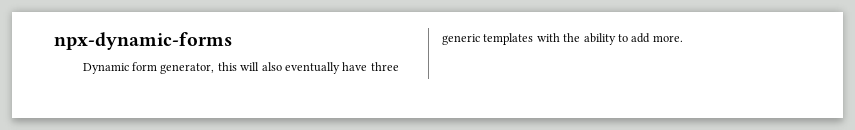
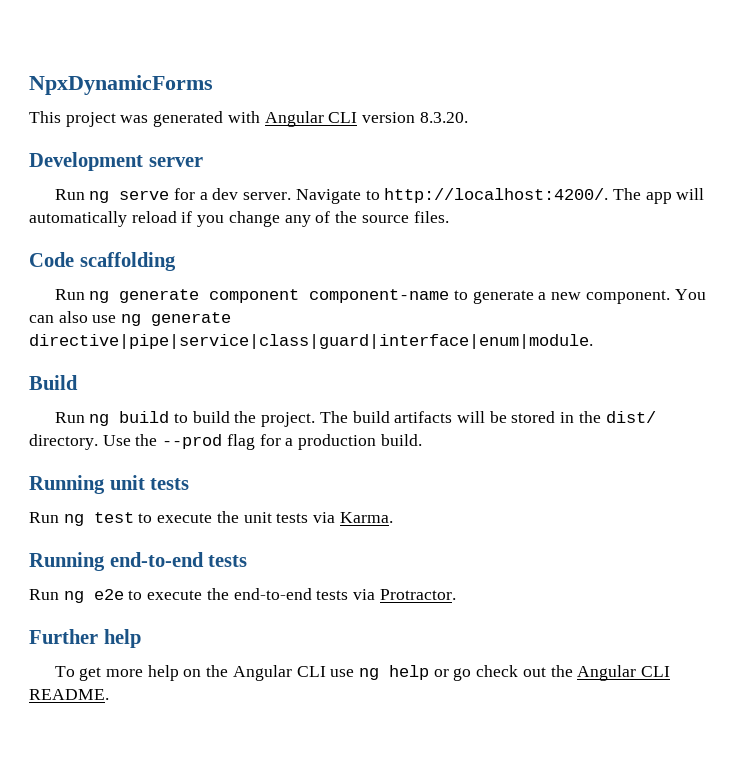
[54,32,232,50] [82,62,399,74] [442,33,683,45] npx-dynamic-forms // Dynamic form generator, this will also eventually have three generic templates with the ability to add more. -> [29,75,213,95] [29,111,468,127] [29,152,203,171] [54,188,705,204] [29,211,449,227] [29,252,176,271] [54,289,706,304] [29,311,232,326] [29,334,593,349] [29,375,78,390] [54,411,656,427] [29,434,422,450] [29,475,190,494] [29,511,393,526] [29,552,248,571] [29,588,456,603] [29,629,141,648] [54,665,671,681] [29,689,109,700] NpxDynamicForms // This project was generated with Angular CLI version 8.3.20. // Development server // Run ng serve for a dev server. Navigate to http://localhost:4200/. The app will automatically reload if you change any of the source files. // Code scaffolding // Run ng generate component component-name to generate a new component. You can also use ng generate directive|pipe|service|class|guard|interface|enum|module. // Build // Run ng build to build the project. The build artifacts will be stored in the dist/ directory. Use the --prod flag for a production build. // Running unit tests // Run ng test to execute the unit tests via Karma. // Running end-to-end tests // Run ng e2e to execute the end-to-end tests via Protractor. // Further help // To get more help on the Angular CLI use ng help or go check out the Angular CLI README.

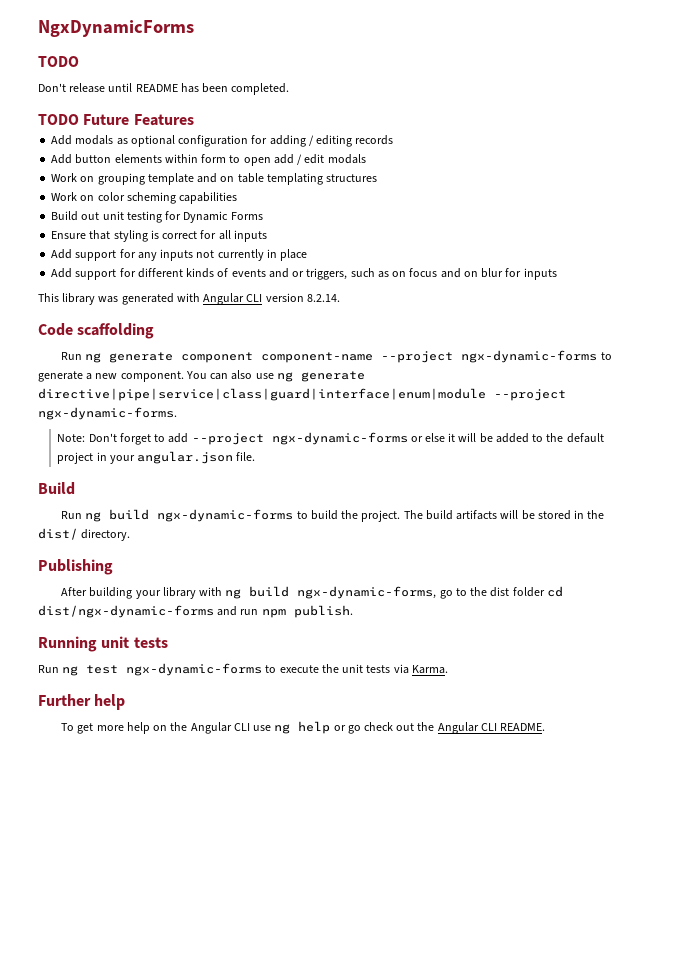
[29,75,213,95] NpxDynamicForms -> [38,20,194,37] [38,56,79,67] [38,83,290,95] [38,114,194,126] [51,135,394,147] [51,154,366,166] [51,173,378,185] [51,192,238,204] [51,211,263,223] [51,230,267,242] [51,249,308,261] [51,268,557,280] NgxDynamicForms // TODO // Don't release until README has been completed. // TODO Future Features // Add modals as optional configuration for adding / editing records // Add button elements within form to open add / edit modals // Work on grouping template and on table templating structures // Work on color scheming capabilities // Build out unit testing for Dynamic Forms // Ensure that styling is correct for all inputs // Add support for any inputs not currently in place // Add support for different kinds of events and or triggers, such as on focus and on blur for inputs
[65,112,116,127] project -> [62,293,96,305] library
[419,112,468,123] [29,152,203,171] [54,188,705,204] [29,211,449,227] 8.3.20. // Development server // Run ng serve for a dev server. Navigate to http://localhost:4200/. The app will automatically reload if you change any of the source files. -> [306,294,340,302] 8.2.14.
(450, 296) none -> [381,350,598,363] --project ngx-dynamic-forms
[29,334,593,349] directive|pipe|service|class|guard|interface|enum|module. -> [38,388,566,401] [38,407,177,420] [57,432,604,445] [57,451,256,464] directive|pipe|service|class|guard|interface|enum|module --project ngx-dynamic-forms. // Note: Don't forget to add --project ngx-dynamic-forms or else it will be added to the default project in your angular.json file.
(170, 417) none -> [157,509,294,522] ngx-dynamic-forms
[102,434,422,450] Use the --prod flag for a production build. -> [38,559,113,575] [61,586,563,599] [38,605,353,618] // Publishing // After building your library with ng build ngx-dynamic-forms, go to the dist folder cd dist/ngx-dynamic-forms and run npm publish.
(134, 517) none -> [126,663,263,676] ngx-dynamic-forms
[29,552,248,571] [29,588,456,603] // Running end-to-end tests // Run ng e2e to execute the end-to-end tests via Protractor. -> (448, 669) none

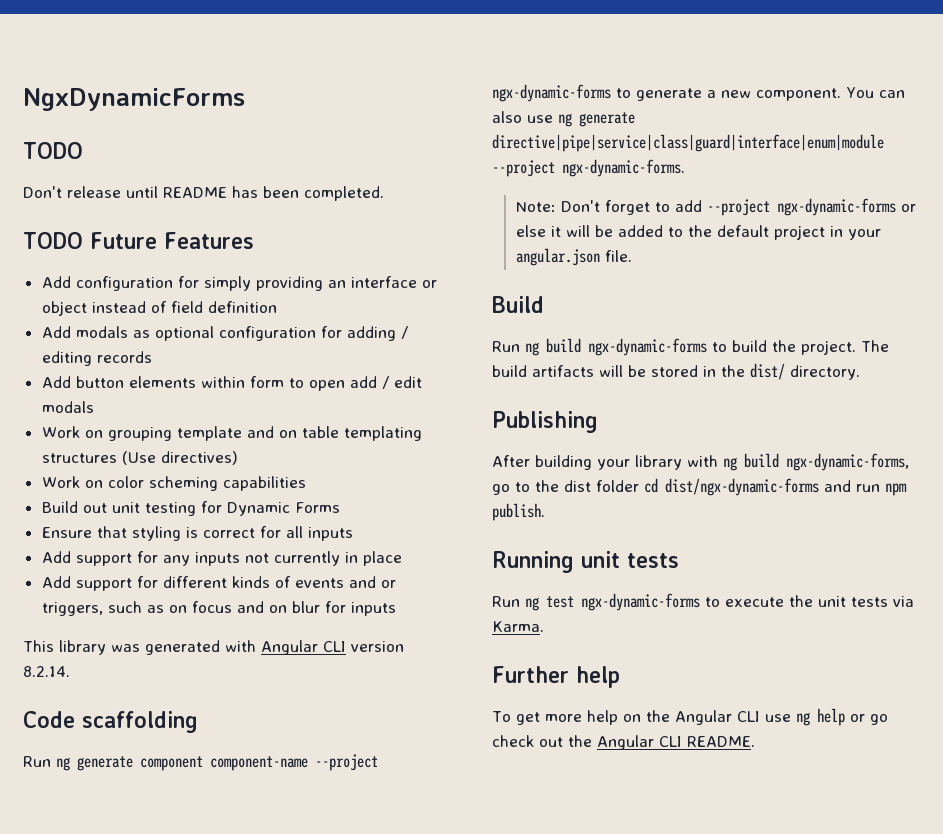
(194, 120) none -> [41,276,437,291] [41,301,277,316] // Add configuration for simply providing an interface or object instead of field definition
(378, 178) none -> [121,451,238,465] (Use directives)

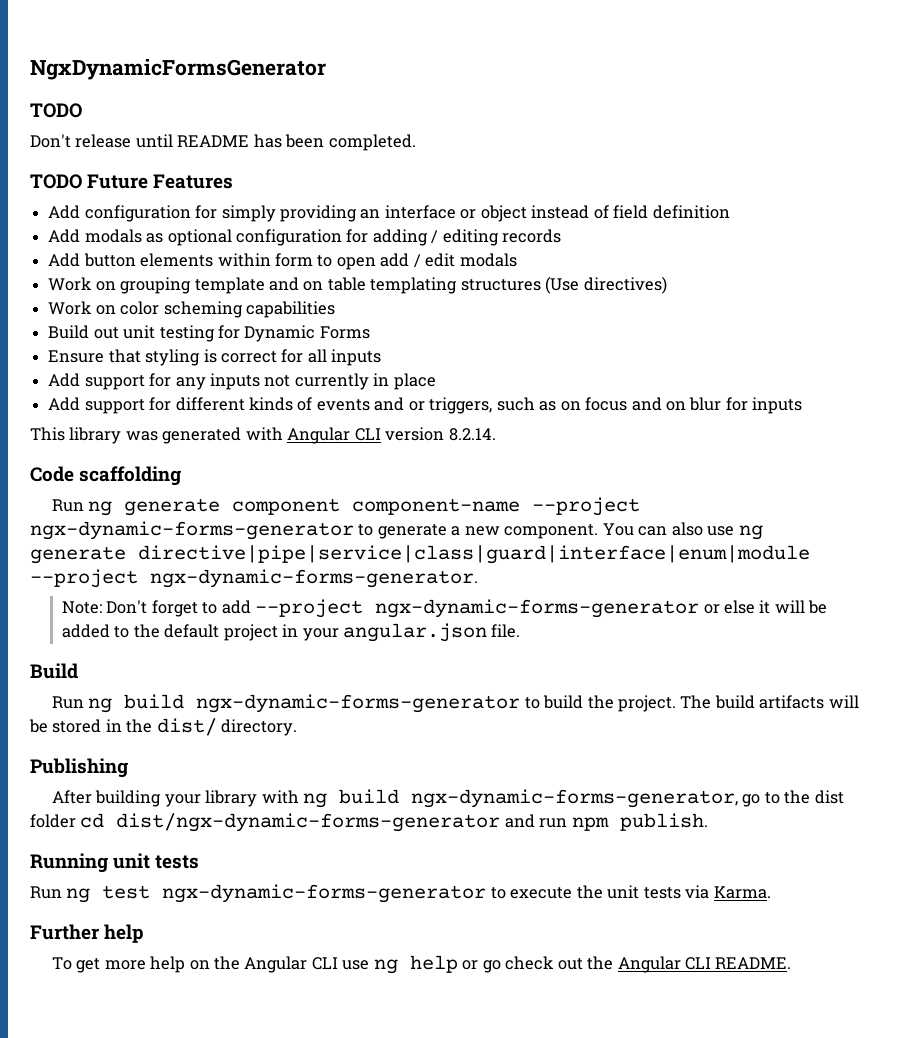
[23,88,245,111] NgxDynamicForms -> [30,59,326,80] NgxDynamicFormsGenerator
[492,84,611,102] ngx-dynamic-forms -> [30,521,354,540] ngx-dynamic-forms-generator
[562,159,685,177] ngx-dynamic-forms. -> [150,569,478,588] ngx-dynamic-forms-generator.
[776,198,896,216] ngx-dynamic-forms -> [375,599,700,618] ngx-dynamic-forms-generator
[588,338,707,356] ngx-dynamic-forms -> [196,694,521,713] ngx-dynamic-forms-generator
[786,453,909,471] ngx-dynamic-forms, -> [410,789,738,808] ngx-dynamic-forms-generator,
[665,478,819,496] dist/ngx-dynamic-forms -> [116,813,501,832] dist/ngx-dynamic-forms-generator
[581,593,700,611] ngx-dynamic-forms -> [162,884,487,903] ngx-dynamic-forms-generator

